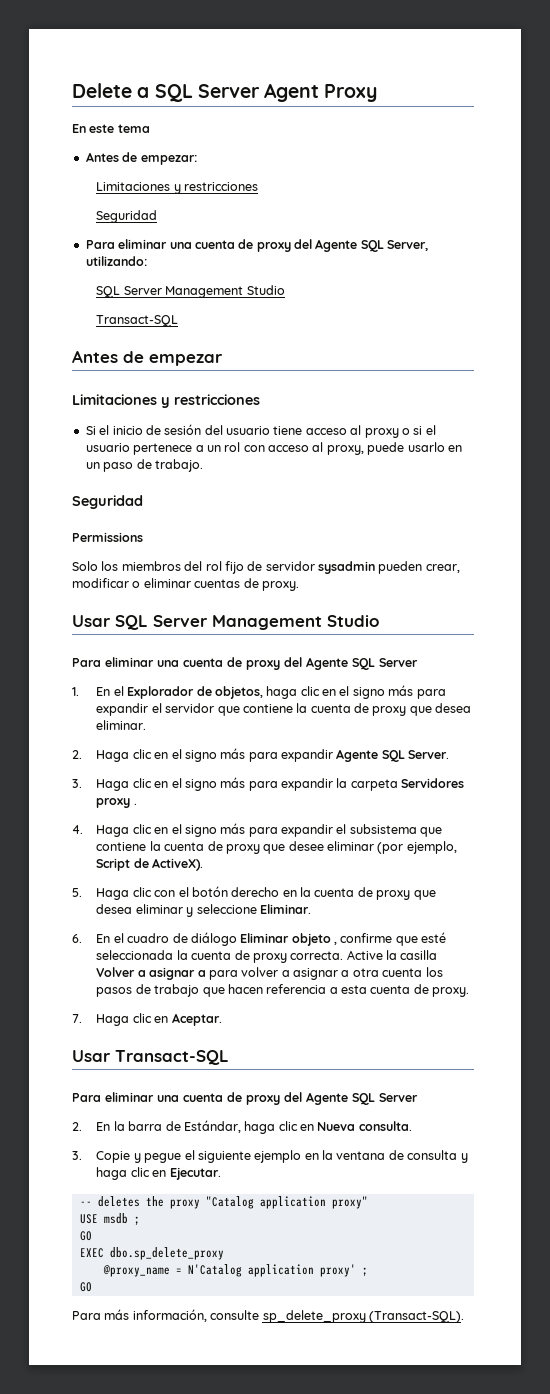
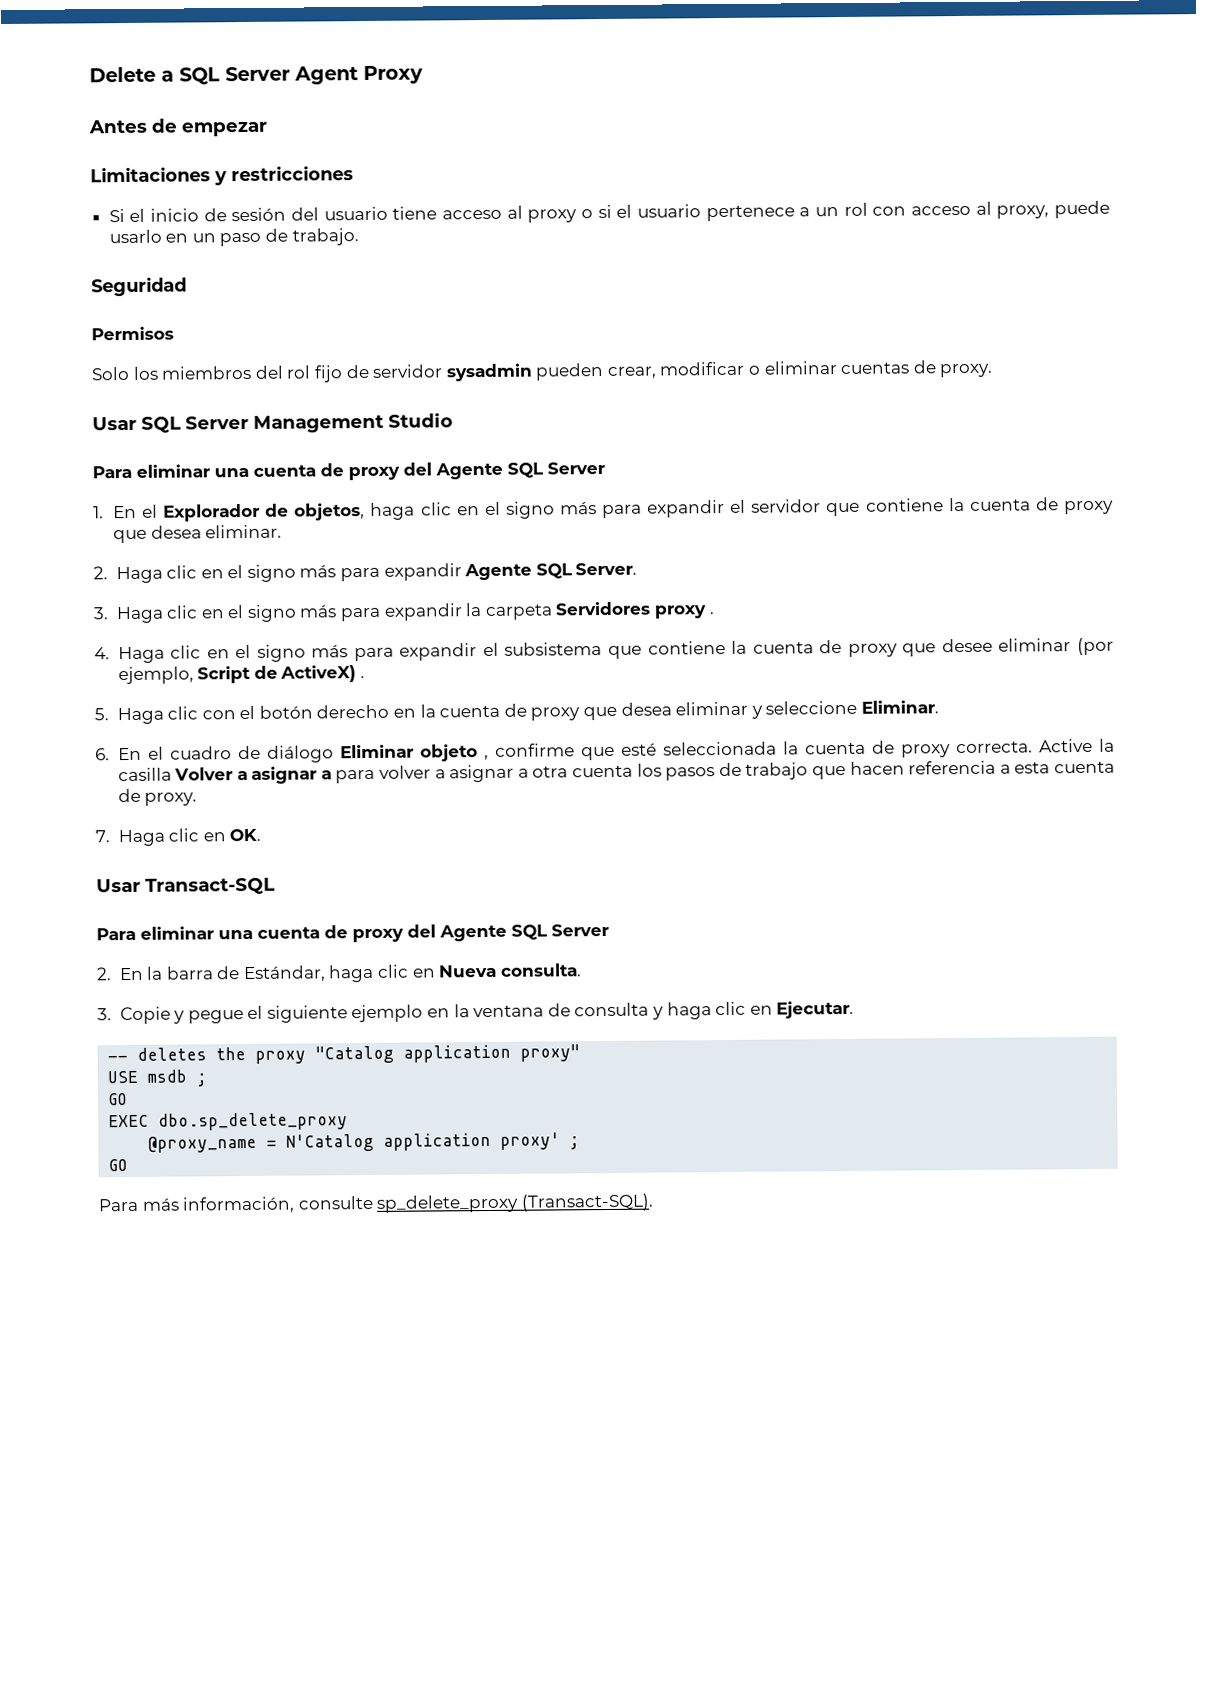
[72,124,150,133] [85,152,197,165] [96,182,259,194] [96,210,158,223] [85,239,429,252] [85,256,147,266] [96,285,285,298] [96,315,179,327] // En este tema // Antes de empezar: // Limitaciones y restricciones // Seguridad // Para eliminar una cuenta de proxy del Agente SQL Server, utilizando: // SQL Server Management Studio // Transact-SQL -> (423, 74) none
[72,532,143,542] Permissions -> [91,326,174,341] Permisos
[152,858,204,871] ActiveX). -> [280,665,365,683] ActiveX) .
[171,1013,222,1026] Aceptar. -> [229,828,262,842] OK.

